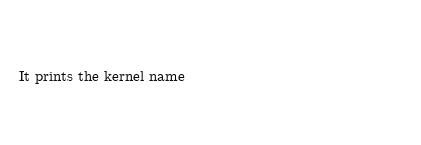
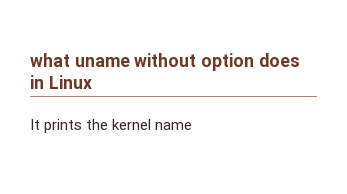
(19, 76) none -> [30,53,300,71] [30,75,92,89] what uname without option does in Linux //

